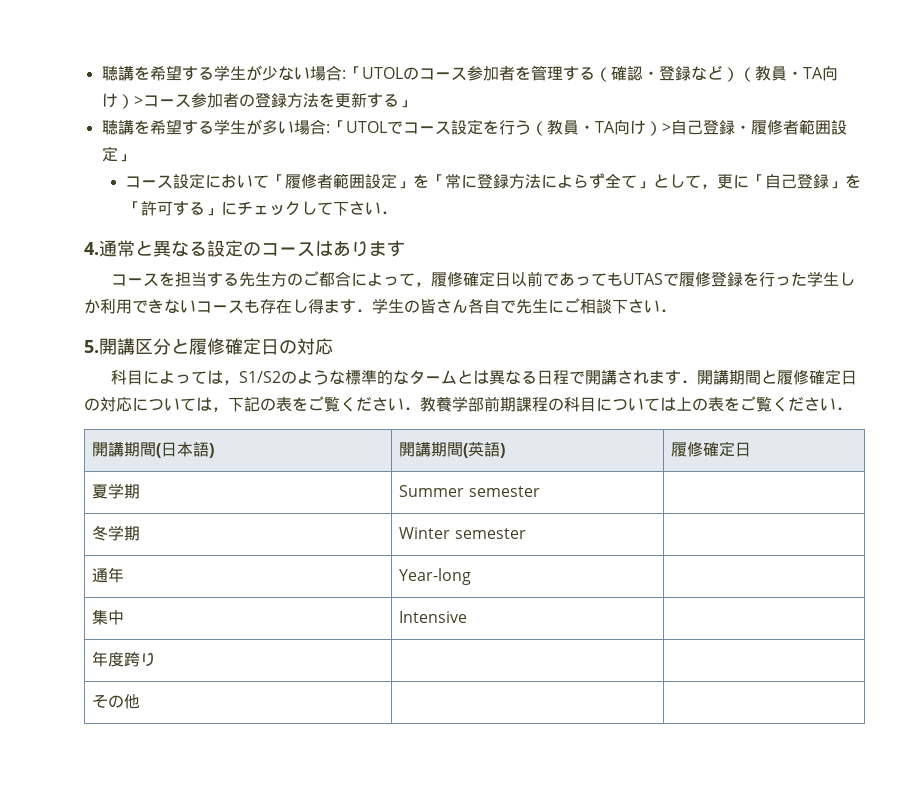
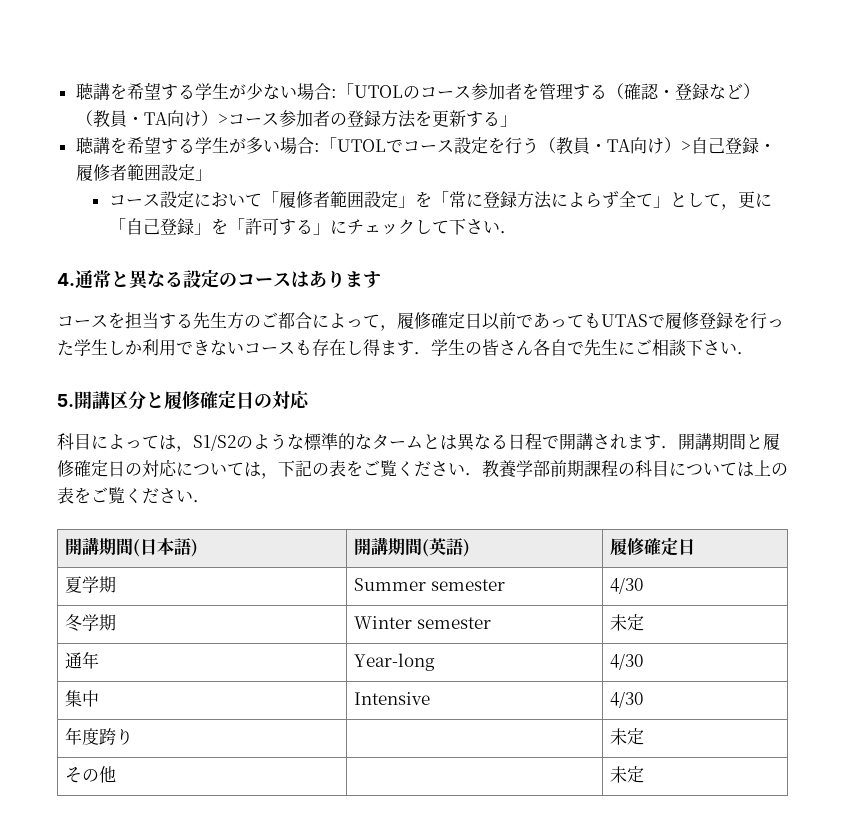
(540, 491) none -> [610,577,644,594] 4/30
(526, 533) none -> [610,614,645,631] 未定
(472, 576) none -> [610,653,644,670] 4/30
(468, 617) none -> [610,691,644,708] 4/30
(157, 659) none -> [610,728,645,745] 未定
(141, 701) none -> [610,766,645,783] 未定

